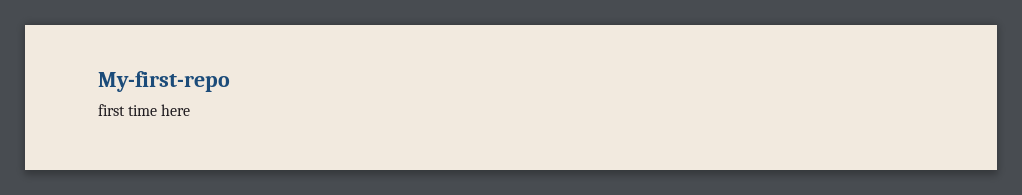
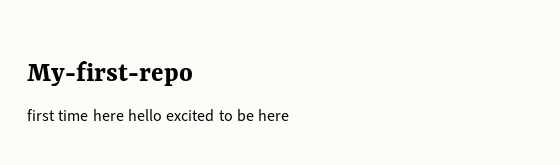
(191, 110) none -> [127,109,290,122] hello excited to be here

